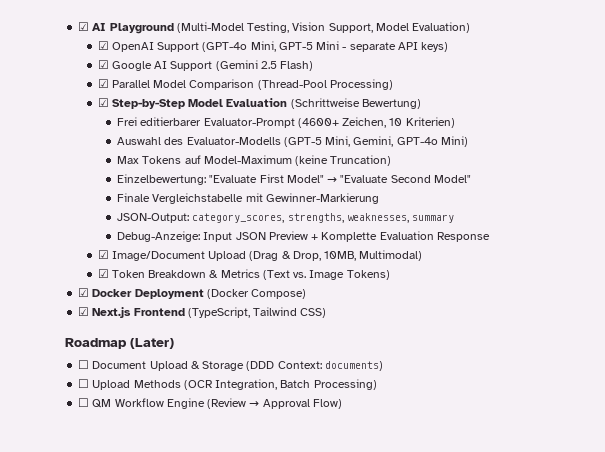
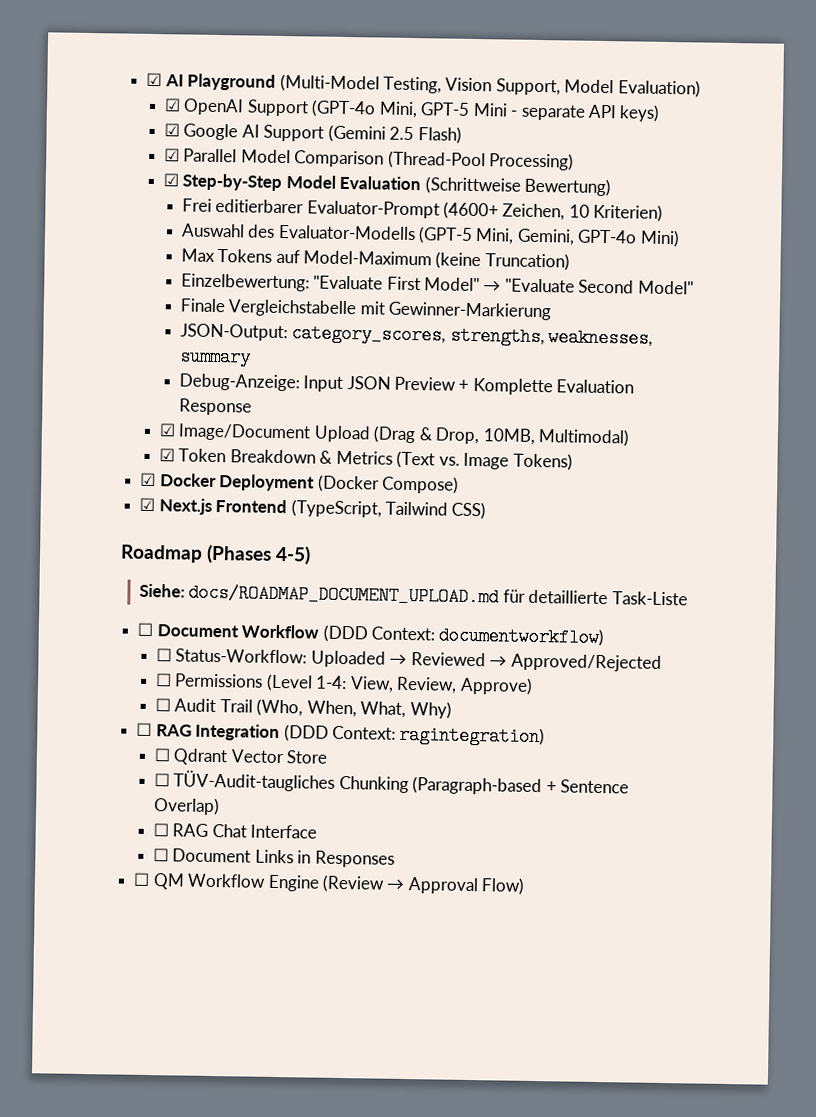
[130,338,174,349] [78,360,383,371] [78,379,377,390] (Later) // ☐ Document Upload & Storage (DDD Context: documents) // ☐ Upload Methods (OCR Integration, Batch Processing) -> [206,544,312,565] [138,583,688,607] [137,622,605,648] [155,648,662,672] [154,673,533,695] [154,698,452,719] [136,722,546,747] [153,748,329,766] [153,770,630,796] [152,797,220,816] [152,823,318,839] [152,848,395,868] (Phases 4-5) // Siehe: docs/ROADMAP_DOCUMENT_UPLOAD.md für detaillierte Task-Liste // ☐ Document Workflow (DDD Context: documentworkflow) // ☐ Status-Workflow: Uploaded → Reviewed → Approved/Rejected // ☐ Permissions (Level 1-4: View, Review, Approve) // ☐ Audit Trail (Who, When, What, Why) // ☐ RAG Integration (DDD Context: ragintegration) // ☐ Qdrant Vector Store // ☐ TÜV-Audit-taugliches Chunking (Paragraph-based + Sentence Overlap) // ☐ RAG Chat Interface // ☐ Document Links in Responses

